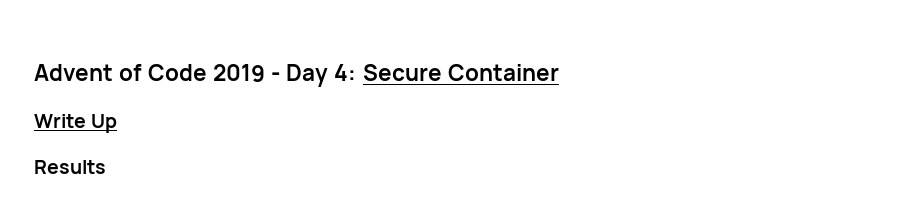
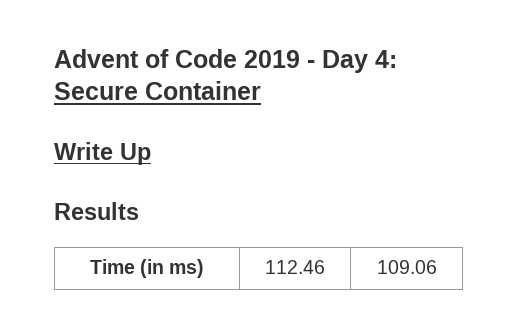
(106, 167) none -> [89,259,205,278] [265,260,325,274] [376,260,437,274] // Time (in ms) | 112.46 | 109.06

